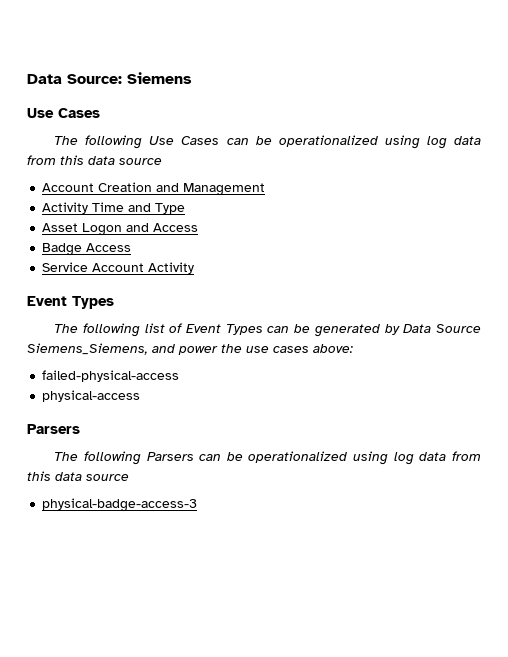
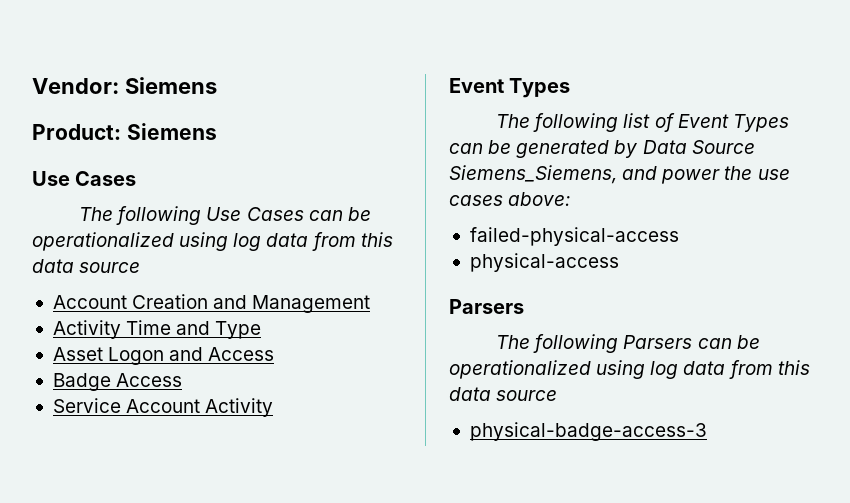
[27,74,122,84] Data Source: -> [32,77,217,94] [32,124,121,140] Vendor: Siemens // Product:

